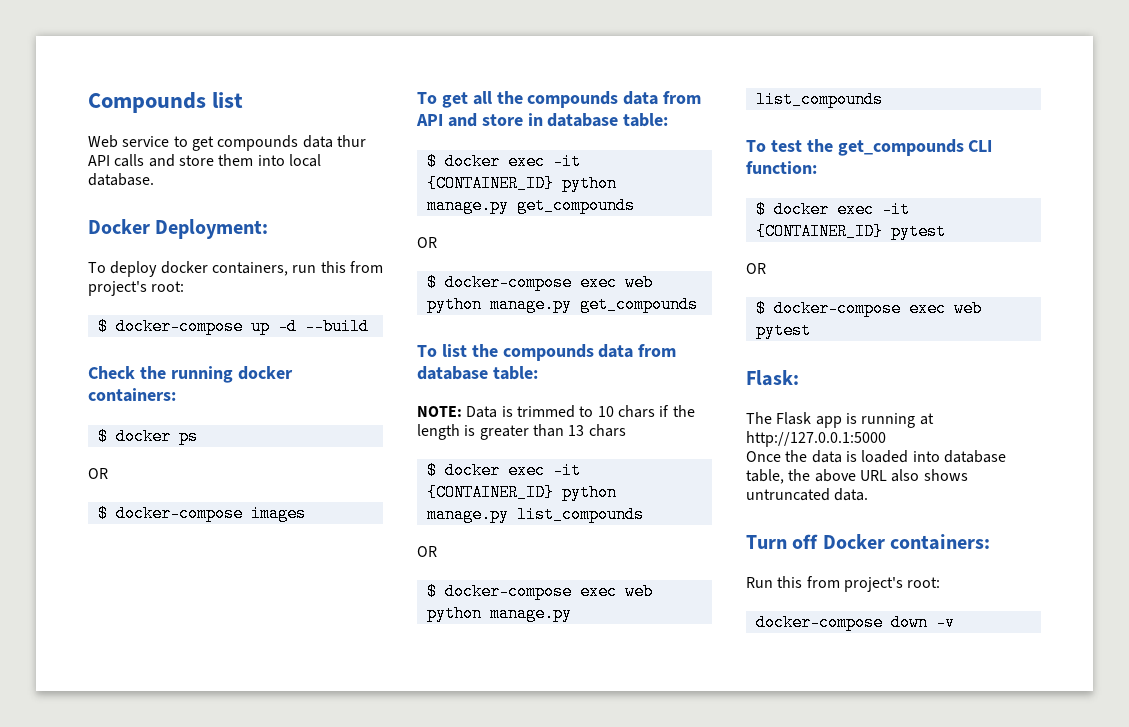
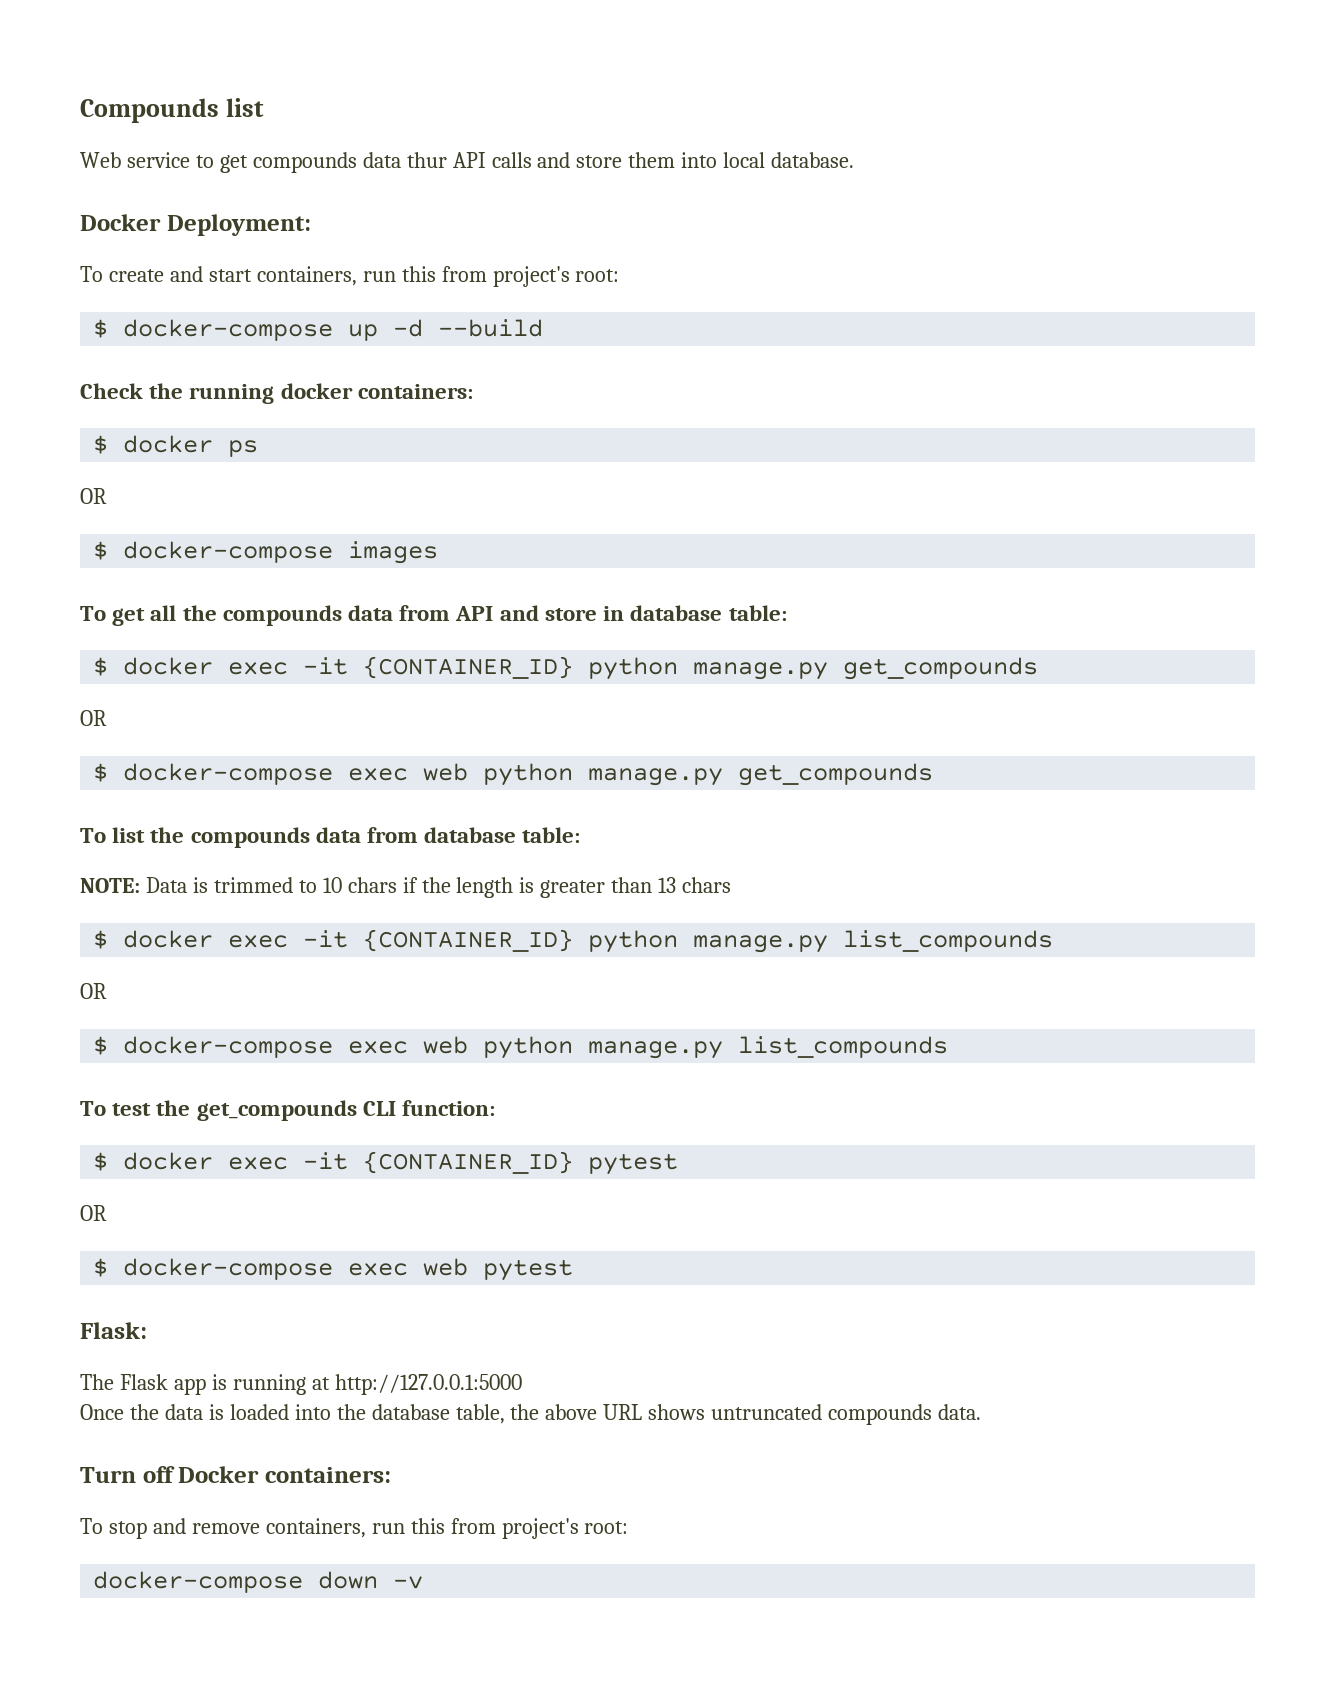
[110,261,208,277] deploy docker -> [108,266,252,282] create and start
(940, 456) none -> [336,1404,366,1420] the
[891,469,920,482] also -> (643, 1412) none
(830, 494) none -> [828,1404,933,1425] compounds
[746,577,773,588] Run -> [80,1518,405,1539] To stop and remove containers, run

